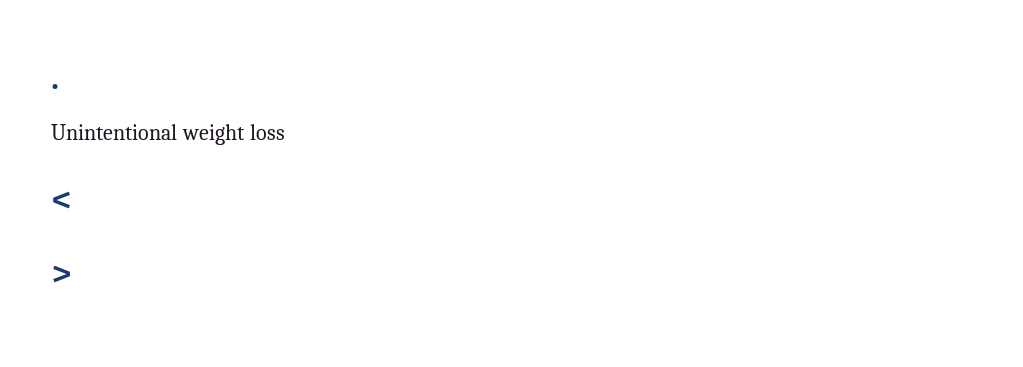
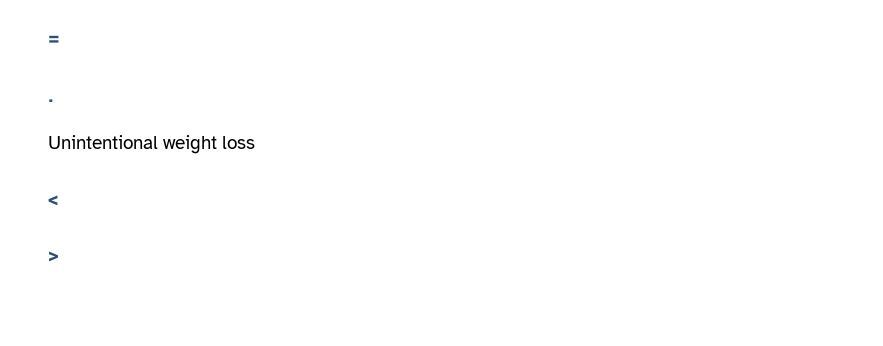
(51, 86) none -> [48,35,60,46] = //

